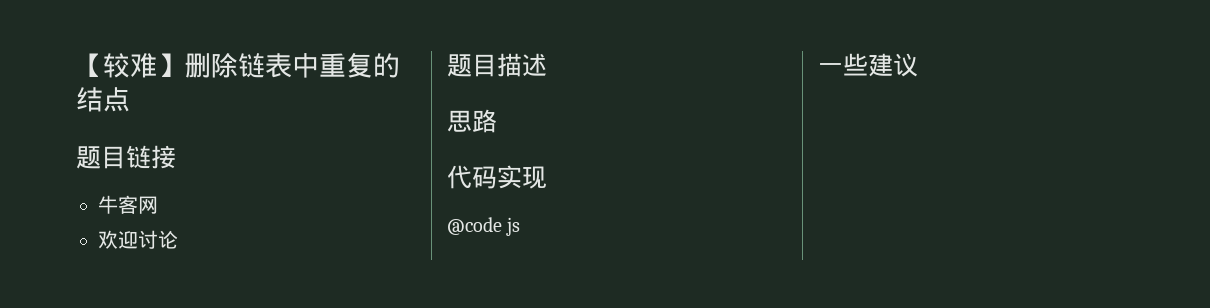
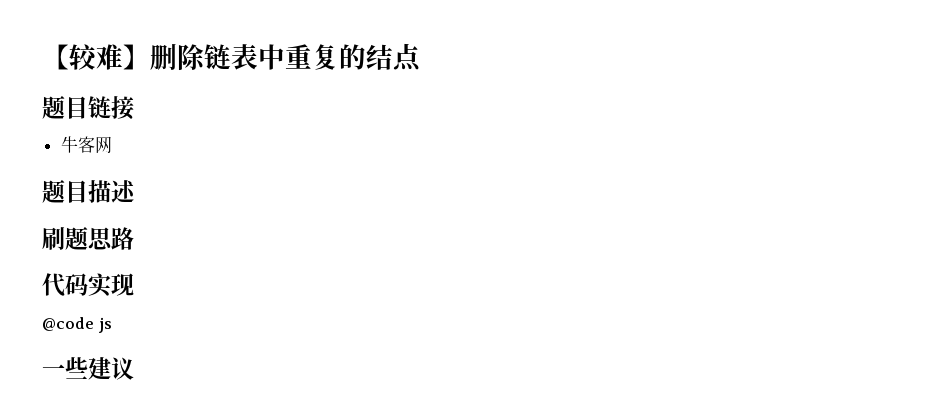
[98,230,178,249] // 欢迎讨论 -> (112, 145) none
(547, 65) none -> [42,226,88,250] 刷题

